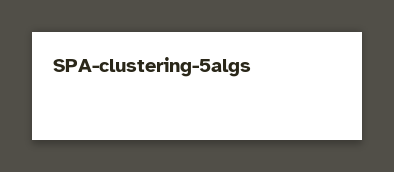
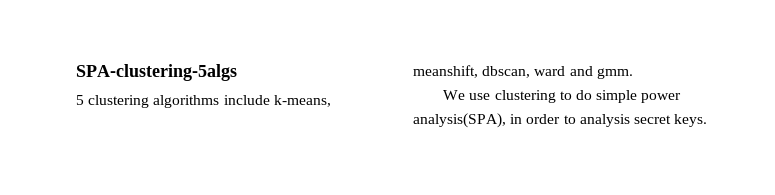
(251, 67) none -> [76,95,331,108] [413,65,633,79] [443,90,682,103] [413,113,708,128] // 5 clustering algorithms include k-means, meanshift, dbscan, ward and gmm. // We use clustering to do simple power analysis(SPA), in order to analysis secret keys.

